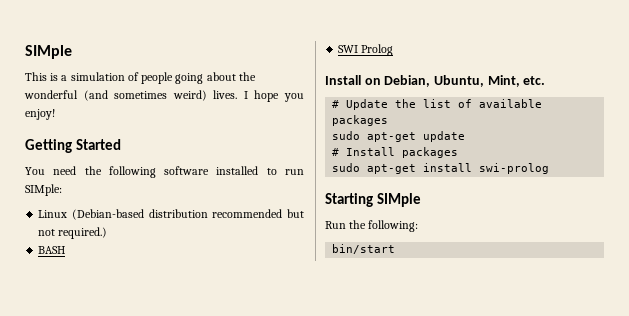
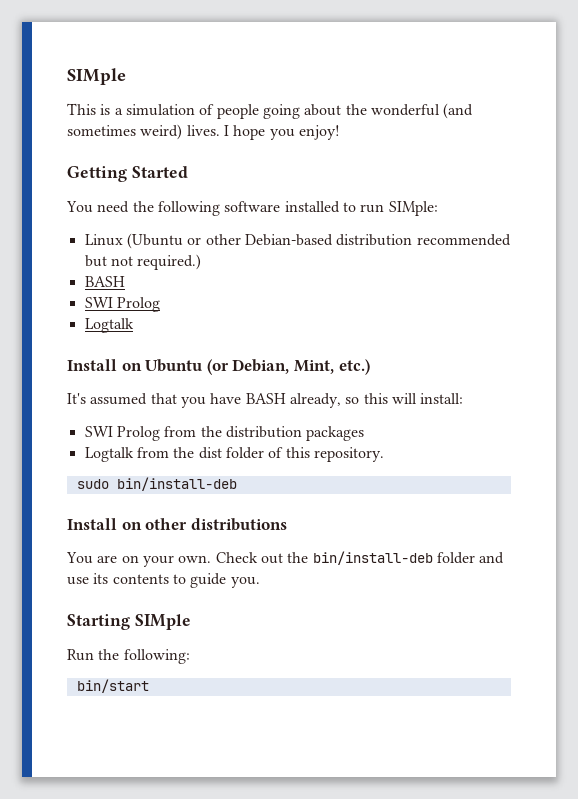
[71,209,144,220] (Debian-based -> [126,233,333,249] (Ubuntu or other Debian-based
[325,75,546,87] [332,99,543,110] [332,115,389,126] [332,131,466,142] [332,147,459,158] [332,163,550,174] // Install on Debian, Ubuntu, Mint, etc. // # Update the list of available packages // sudo apt-get update // # Install packages // sudo apt-get install swi-prolog -> [84,318,134,333] [67,359,370,375] [67,393,464,408] [84,426,365,441] [84,447,384,462] [76,477,237,491] [67,518,287,531] [66,551,505,567] [67,573,260,588] // Logtalk // Install on Ubuntu (or Debian, Mint, etc.) // It's assumed that you have BASH already, so this will install: // SWI Prolog from the distribution packages // Logtalk from the dist folder of this repository. // sudo bin/install-deb // Install on other distributions // You are on your own. Check out the bin/install-deb folder and use its contents to guide you.

